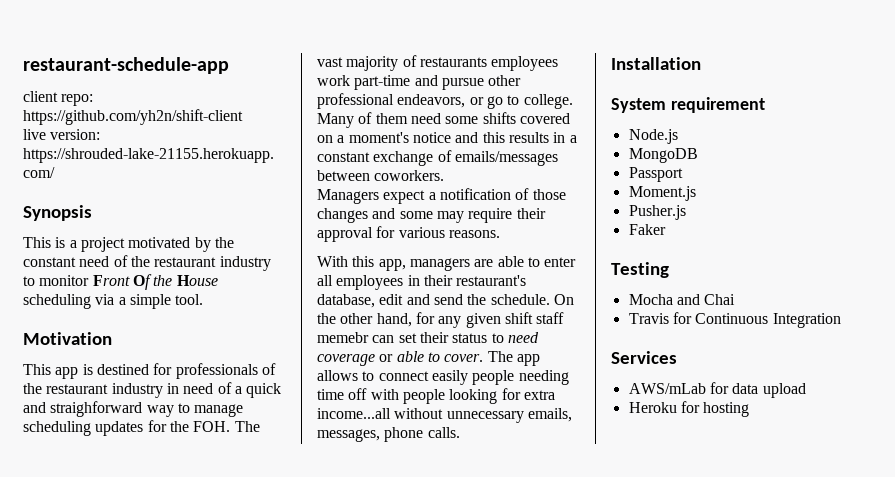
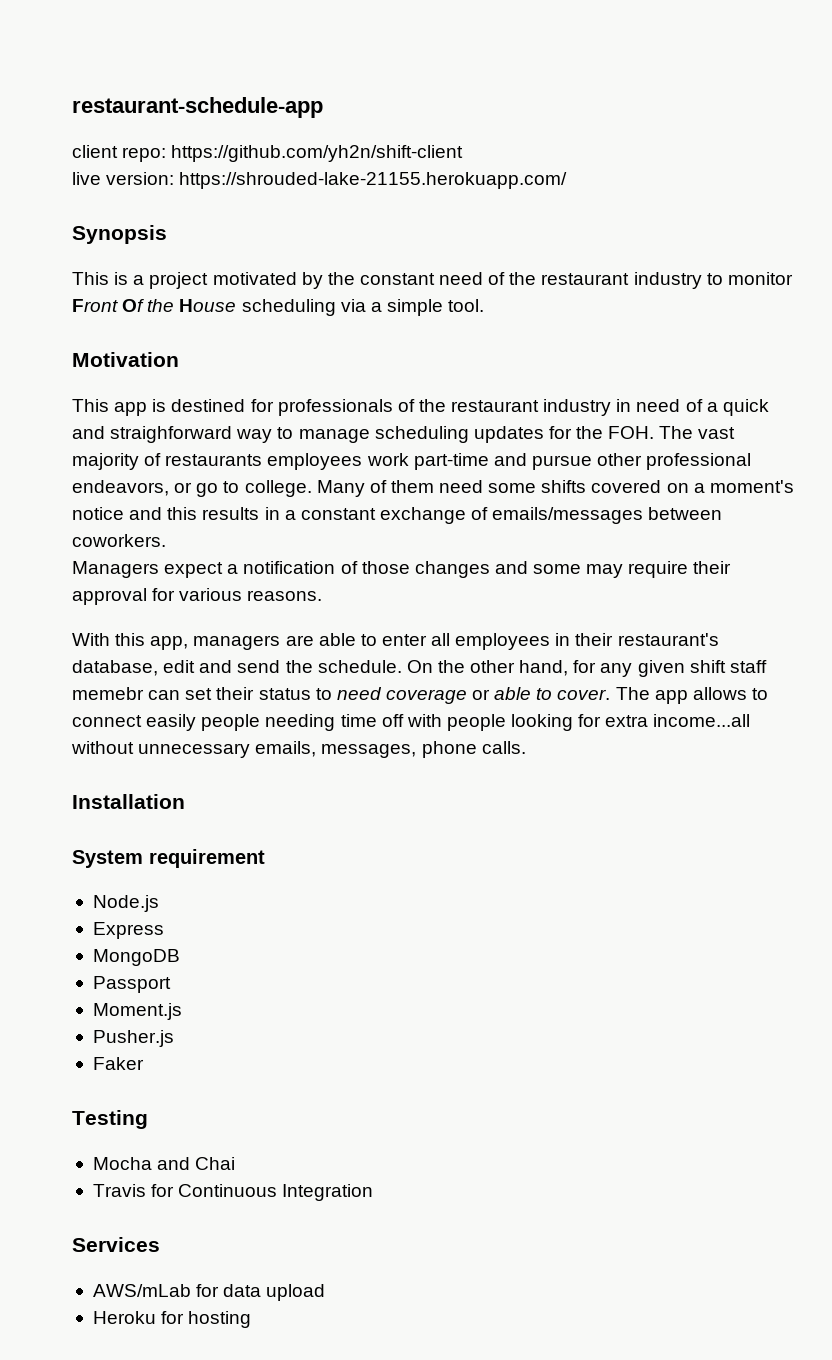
(678, 136) none -> [92,922,164,939] // Express

